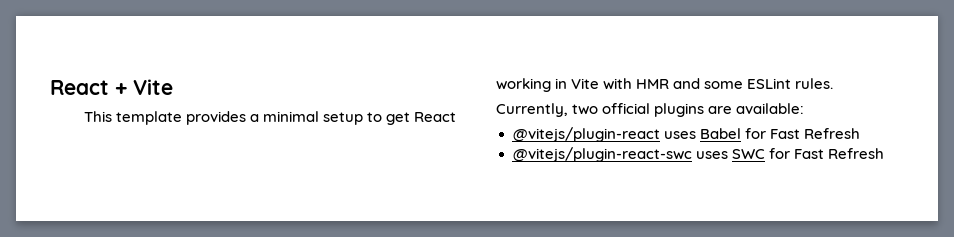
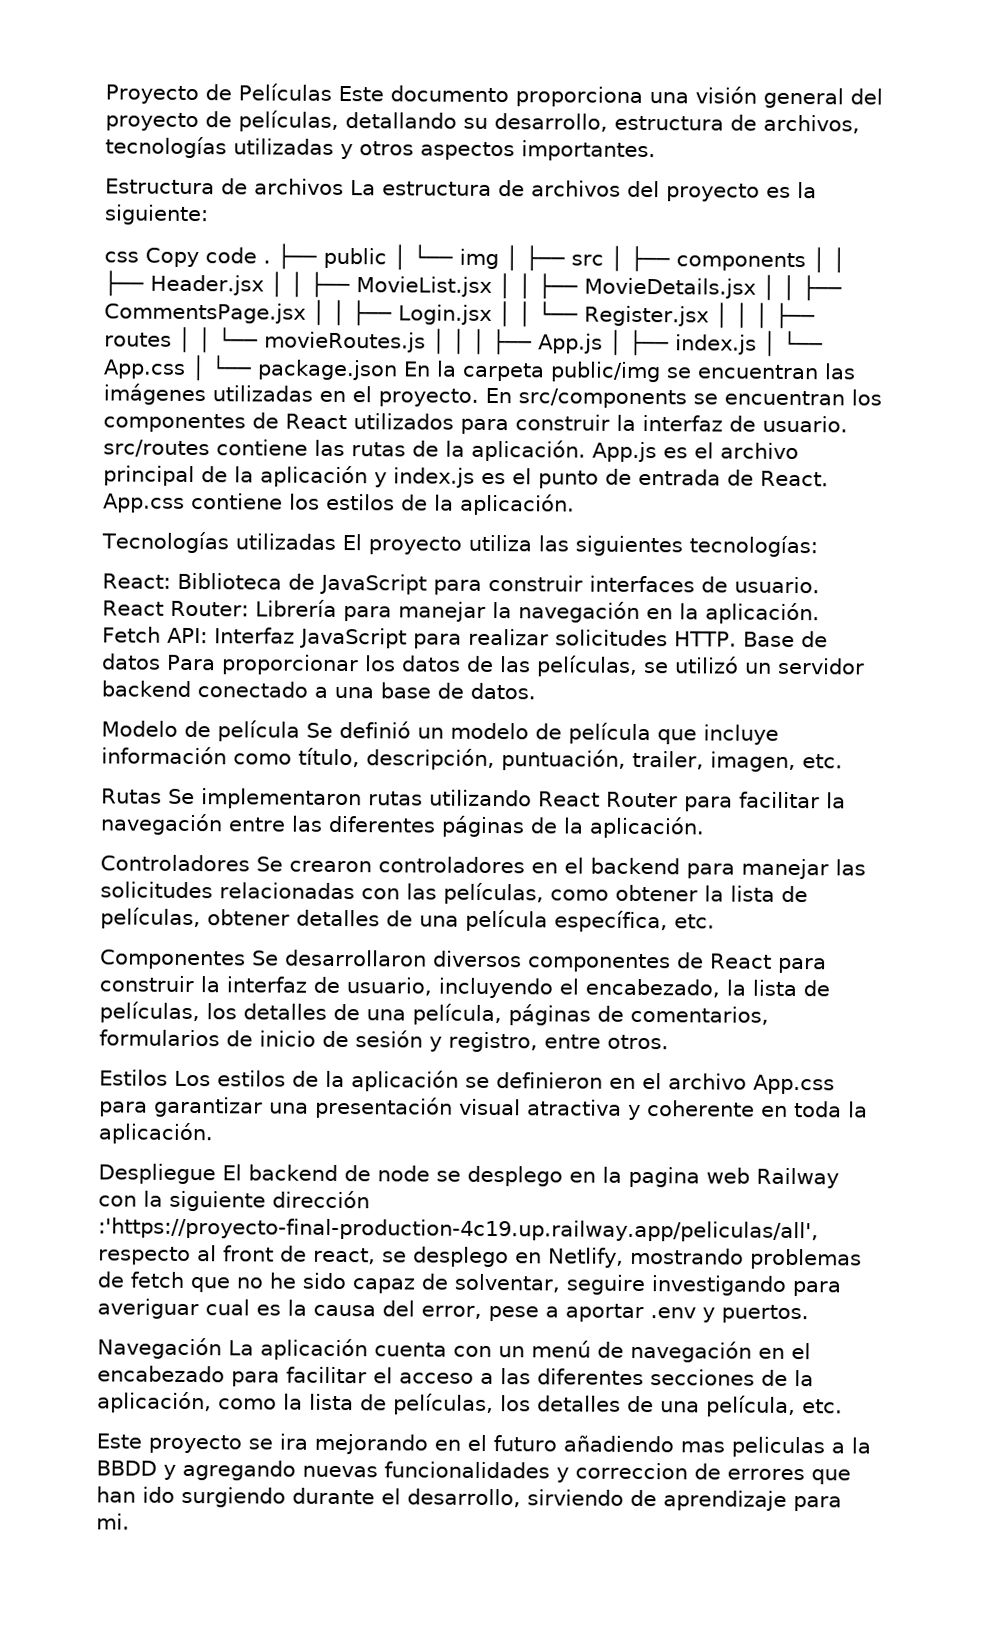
[50,79,173,95] [83,111,457,125] [496,78,834,92] [496,103,805,117] [512,127,860,142] [512,147,884,162] React + Vite // This template provides a minimal setup to get React working in Vite with HMR and some ESLint rules. // Currently, two official plugins are available: // @vitejs/plugin-react uses Babel for Fast Refresh // @vitejs/plugin-react-swc uses SWC for Fast Refresh -> [105,83,883,109] [105,110,860,134] [105,136,656,162] [105,178,817,202] [104,204,209,226] [104,243,846,274] [104,270,842,302] [104,299,815,330] [104,326,823,357] [103,355,856,383] [103,383,882,409] [103,412,848,435] [103,439,799,463] [103,465,829,489] [103,493,575,516] [101,531,818,558] [102,572,820,595] [102,599,820,625] [102,626,828,649] [102,653,865,677] [101,680,536,700] [101,720,779,745] [101,746,843,773] [101,788,846,812] [100,813,705,839] [100,854,866,880] [100,881,808,905] [100,907,715,933] [100,949,827,974] [99,975,830,999] [99,1001,769,1026] [99,1029,669,1053] [99,1069,835,1095] [99,1096,868,1120] [98,1122,213,1145] [98,1163,839,1189] [98,1190,370,1212] [98,1217,819,1243] [98,1245,862,1270] [97,1271,841,1297] [97,1298,809,1324] [97,1337,811,1363] [97,1365,814,1387] [97,1391,843,1418] [96,1433,871,1458] [96,1459,851,1485] [96,1486,842,1512] [96,1513,130,1530] Proyecto de Películas Este documento proporciona una visión general del proyecto de películas, detallando su desarrollo, estructura de archivos, tecnologías utilizadas y otros aspectos importantes. // Estructura de archivos La estructura de archivos del proyecto es la siguiente: // css Copy code . ├── public │ └── img │ ├── src │ ├── components │ │ ├── Header.jsx │ │ ├── MovieList.jsx │ │ ├── MovieDetails.jsx │ │ ├── CommentsPage.jsx │ │ ├── Login.jsx │ │ └── Register.jsx │ │ │ ├── routes │ │ └── movieRoutes.js │ │ │ ├── App.js │ ├── index.js │ └── App.css │ └── package.json En la carpeta public/img se encuentran las imágenes utilizadas en el proyecto. En src/components se encuentran los componentes de React utilizados para construir la interfaz de usuario. src/routes contiene las rutas de la aplicación. App.js es el archivo principal de la aplicación y index.js es el punto de entrada de React. App.css contiene los estilos de la aplicación. // Tecnologías utilizadas El proyecto utiliza las siguientes tecnologías: // React: Biblioteca de JavaScript para construir interfaces de usuario. React Router: Librería para manejar la navegación en la aplicación. Fetch API: Interfaz JavaScript para realizar solicitudes HTTP. Base de datos Para proporcionar los datos de las películas, se utilizó un servidor backend conectado a una base de datos. // Modelo de película Se definió un modelo de película que incluye información como título, descripción, puntuación, trailer, imagen, etc. // Rutas Se implementaron rutas utilizando React Router para facilitar la navegación entre las diferentes páginas de la aplicación. // Controladores Se crearon controladores en el backend para manejar las solicitudes relacionadas con las películas, como obtener la lista de películas, obtener detalles de una película específica, etc. // Componentes Se desarrollaron diversos componentes de React para construir la interfaz de usuario, incluyendo el encabezado, la lista de películas, los detalles de una película, páginas de comentarios, formularios de inicio de sesión y registro, entre otros. // Estilos Los estilos de la aplicación se definieron en el archivo App.css para garantizar una presentación visual atractiva y coherente en toda la aplicación. // Despliegue El backend de node se desplego en la pagina web Railway con la siguiente dirección :'https://proyecto-final-production-4c19.up.railway.app/peliculas/all', respecto al front de react, se desplego en Netlify, mostrando problemas de fetch que no he sido capaz de solventar, seguire investigando para averiguar cual es la causa del error, pese a aportar .env y puertos. // Navegación La aplicación cuenta con un menú de navegación en el encabezado para facilitar el acceso a las diferentes secciones de la aplicación, como la lista de películas, los detalles de una película, etc. // Este proyecto se ira mejorando en el futuro añadiendo mas peliculas a la BBDD y agregando nuevas funcionalidades y correccion de errores que han ido surgiendo durante el desarrollo, sirviendo de aprendizaje para mi.

